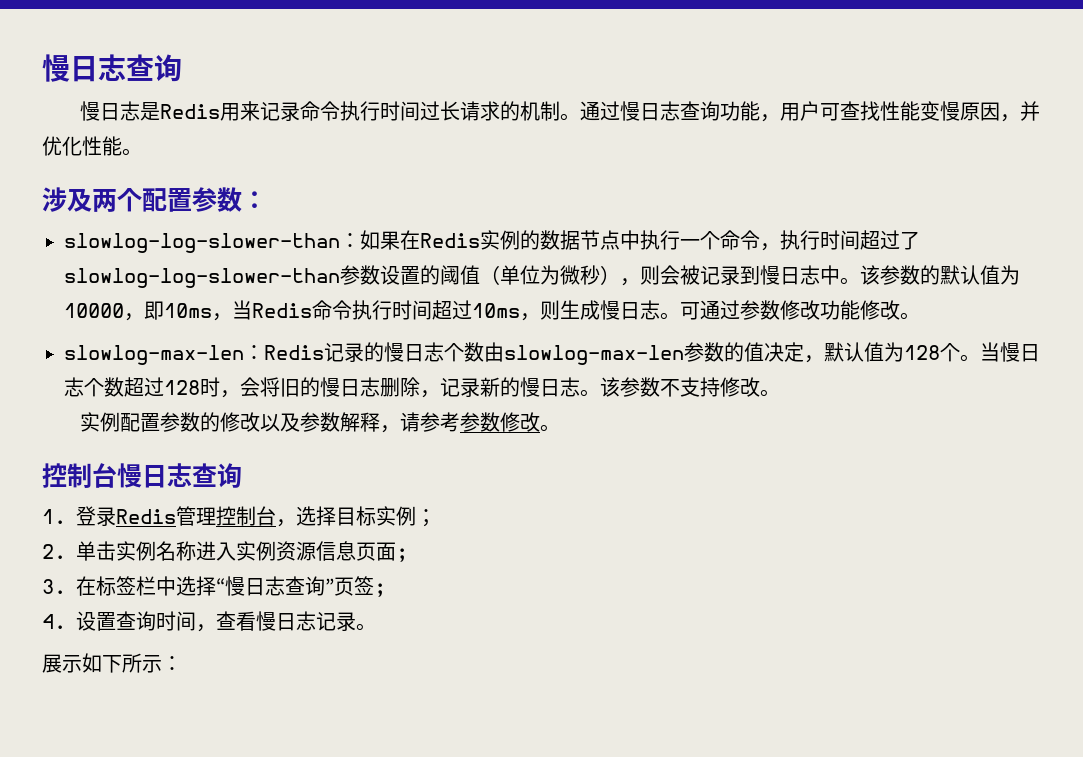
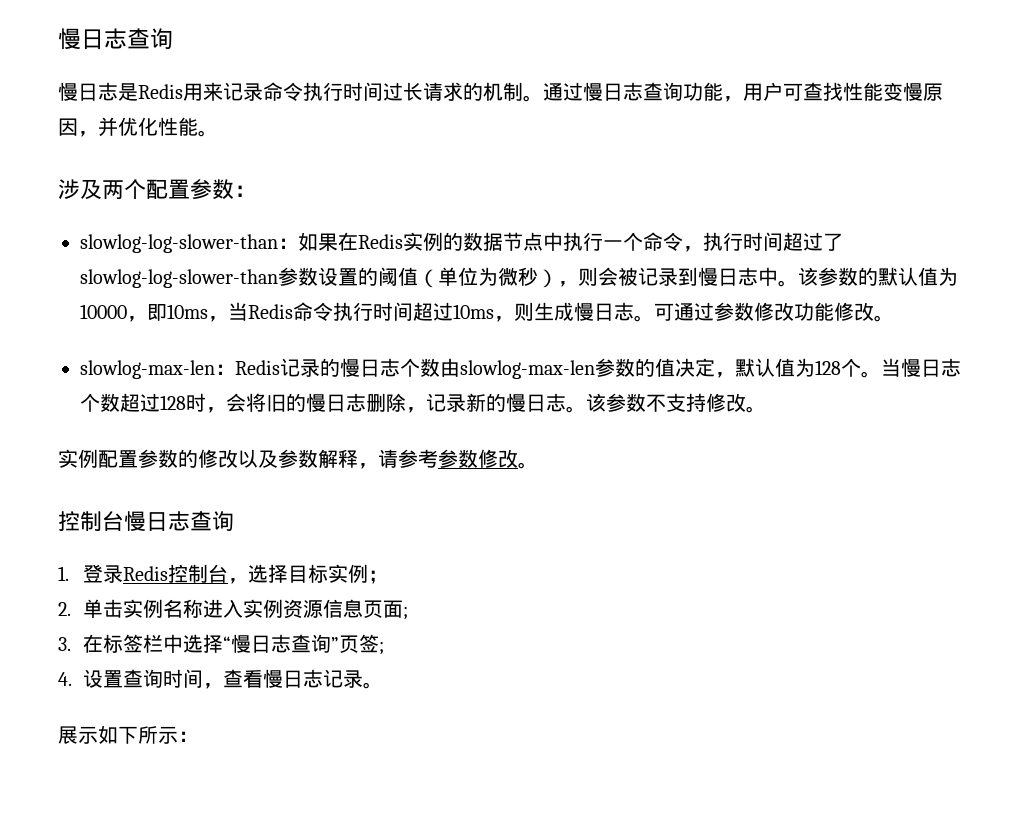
[176,506,216,526] 管理 -> (169, 573) none

